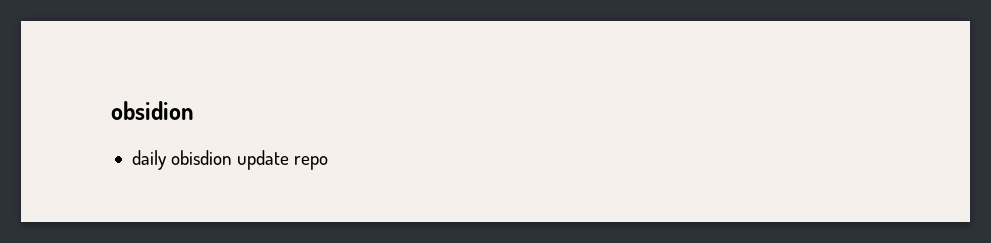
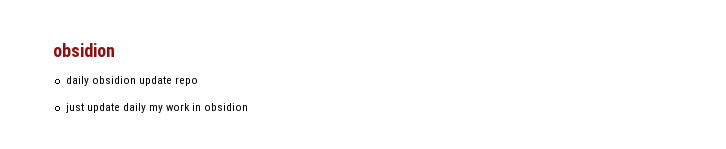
[171,150,233,165] obisdion -> [91,76,136,84] obsidion
(329, 163) none -> [65,103,249,113] // just update daily my work in obsidion

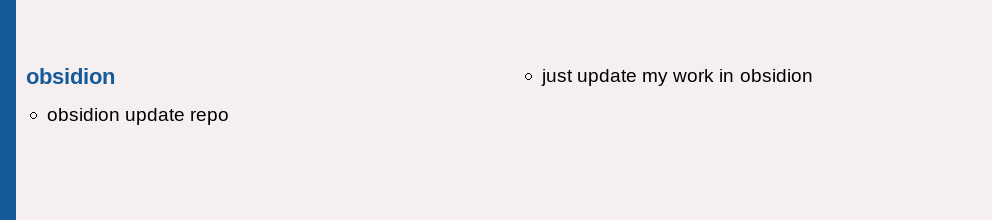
[65,76,89,86] daily -> (115, 76) none
[122,103,146,113] daily -> (638, 77) none

